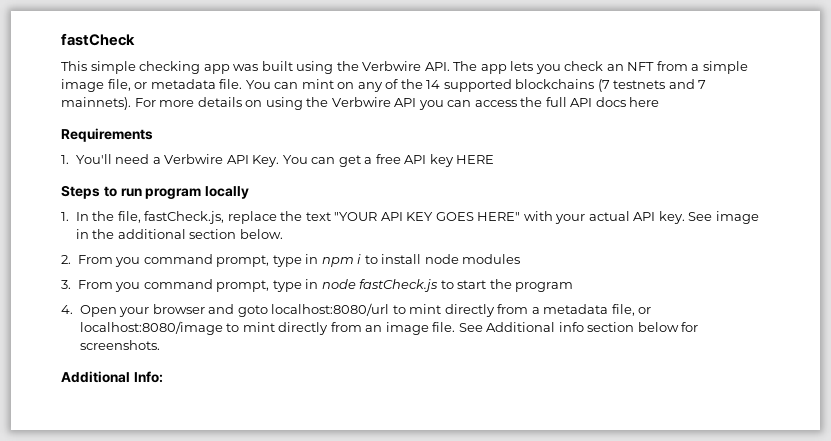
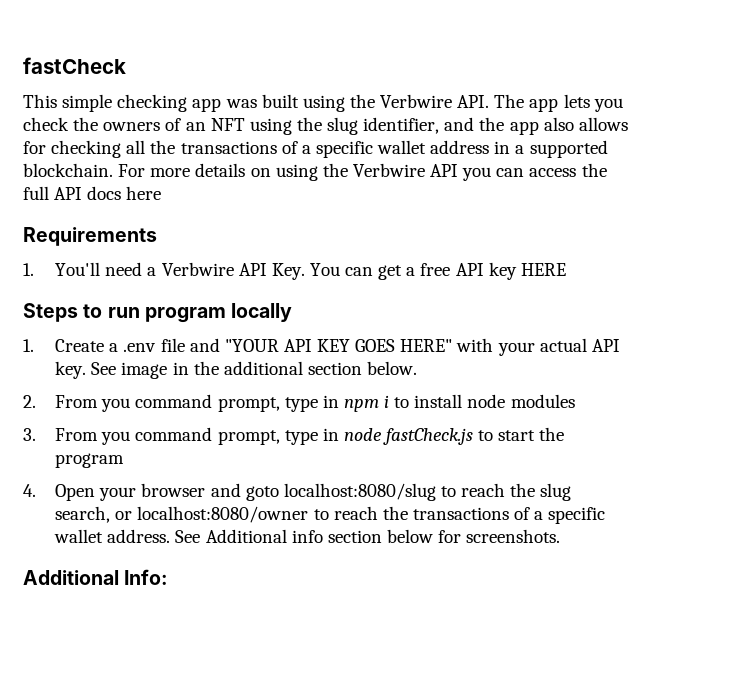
[606,61,748,74] [61,79,707,92] [61,97,131,110] an NFT from a simple image file, or metadata file. You can mint on any of the 14 supported blockchains (7 testnets and 7 mainnets). -> [73,117,628,135] [23,140,608,158] [23,163,113,177] the owners of an NFT using the slug identifier, and the app also allows for checking all the transactions of a specific wallet address in a supported blockchain.
[75,211,331,224] In the file, fastCheck.js, replace the text -> [55,338,220,352] Create a .env file and
[271,303,652,317] [79,321,456,335] localhost:8080/url to mint directly from a metadata file, or localhost:8080/image to mint directly from an image file. -> [283,483,572,501] [55,506,606,524] [54,529,171,543] localhost:8080/slug to reach the slug search, or localhost:8080/owner to reach the transactions of a specific wallet address.

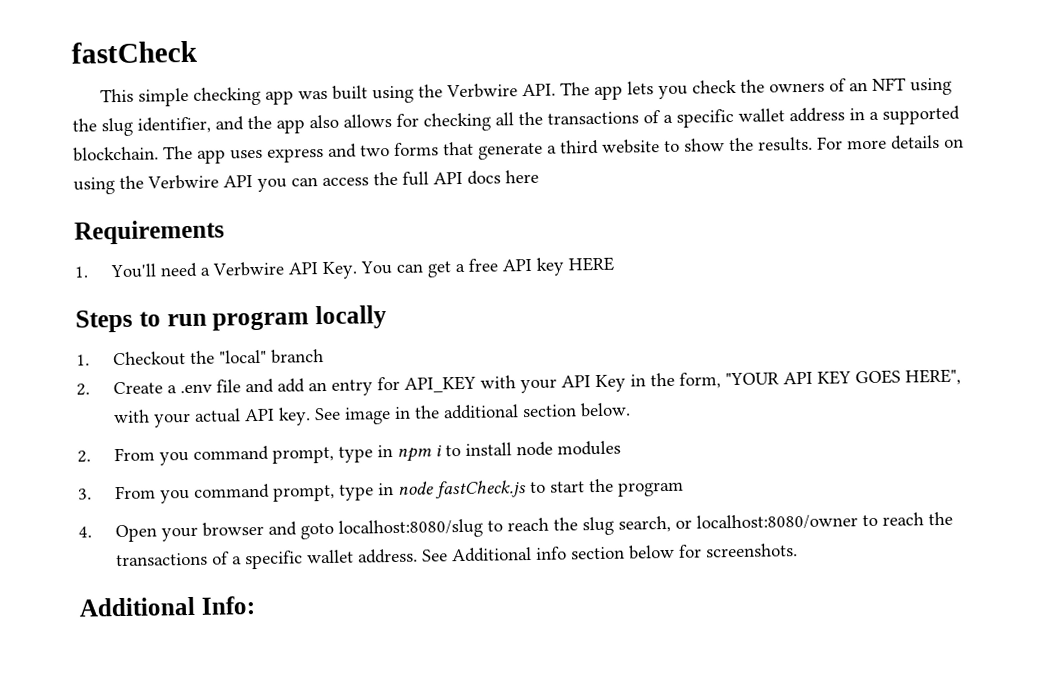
(113, 170) none -> [163,136,813,164] The app uses express and two forms that generate a third website to show the results.
(34, 345) none -> [112,349,324,367] [76,383,90,396] Checkout the "local" branch // 2.
(220, 345) none -> [276,372,721,396] add an entry for API_KEY with your API Key in the form,
[400,339,453,352] HERE" -> [904,368,961,386] HERE",

